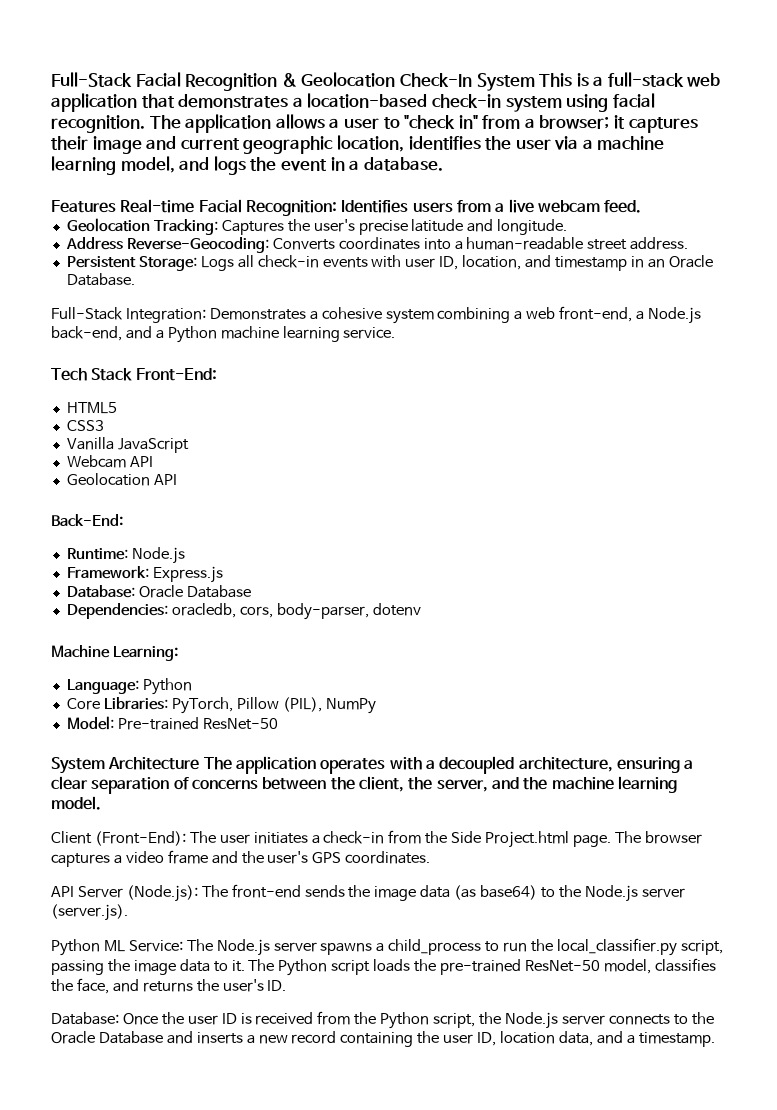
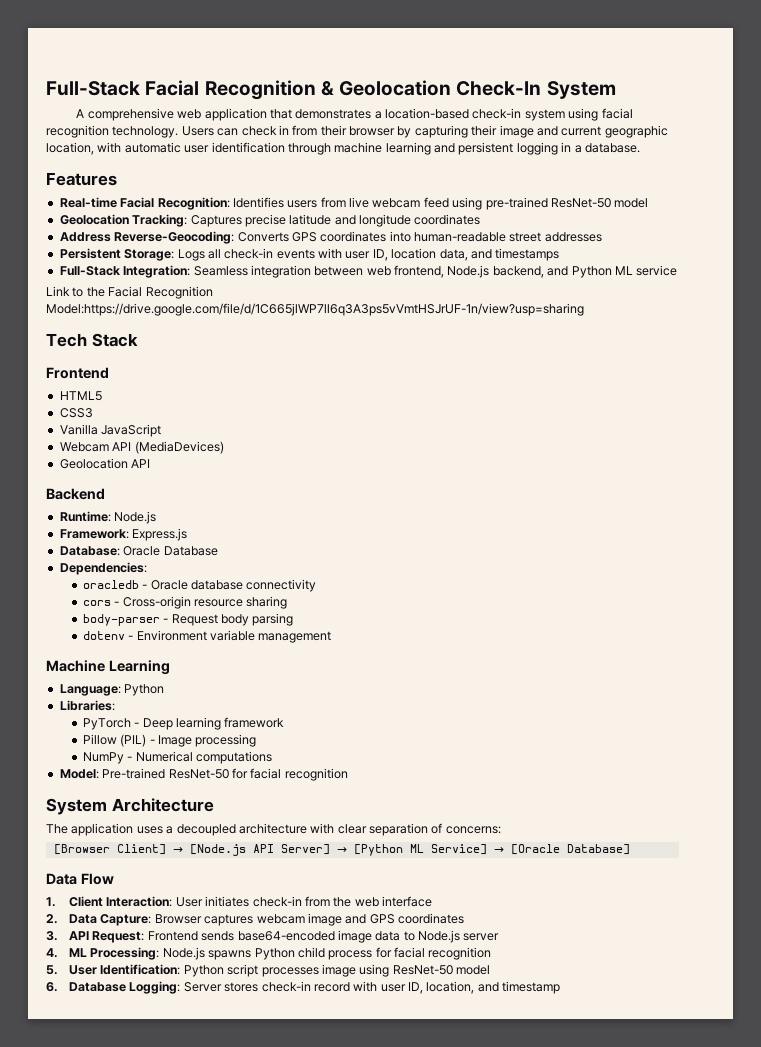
[539,72,684,87] This is a full-stack -> [76,108,174,121] // A comprehensive
[51,114,698,133] recognition. The application allows a user to "check in" from a browser; it captures -> [46,125,468,138] recognition technology. Users can check in from their browser by capturing
[408,136,665,150] [51,156,327,175] identifies the user via a machine learning model, and logs the event -> [97,142,558,155] with automatic user identification through machine learning and persistent logging
(116, 206) none -> (117, 179) //
[495,203,505,212] a -> (346, 202) none
[604,200,642,213] feed. -> [423,197,649,210] feed using pre-trained ResNet-50 model
[287,219,355,232] the user's -> (242, 221) none
[497,219,568,235] longitude. -> [359,214,481,227] longitude coordinates
(335, 244) none -> [291,232,317,242] GPS
[454,241,463,250] a -> (411, 236) none
[630,237,689,250] address. -> [544,232,602,242] addresses
[462,255,713,271] [66,273,135,286] [51,306,702,324] [51,326,396,343] location, and timestamp in an Oracle Database. // Full-Stack Integration: Demonstrates a cohesive system combining a web front-end, a Node.js back-end, and a Python machine learning service. -> [391,248,560,261] [59,265,678,278] [46,286,213,299] [46,303,584,316] location data, and timestamps // Full-Stack Integration: Seamless integration between web frontend, Node.js backend, and Python ML service // Link to the Facial Recognition Model:https://drive.google.com/file/d/1C665jlWP7ll6q3A3ps5vVmtHSJrUF-1n/view?usp=sharing
[135,368,217,381] Front-End: -> [46,367,109,379] // Frontend
(153, 461) none -> [134,441,224,454] (MediaDevices)
[51,514,123,527] Back-End: -> [46,488,105,500] Backend
[171,603,421,620] oracledb, cors, body-parser, dotenv -> [82,579,317,592] [82,596,288,609] [82,613,294,626] [82,630,332,643] // oracledb - Oracle database connectivity // cors - Cross-origin resource sharing // body-parser - Request body parsing // dotenv - Environment variable management
[113,646,179,661] Learning: -> [108,660,170,675] Learning
[66,698,100,710] Core -> (165, 690) none
[171,697,376,714] PyTorch, Pillow (PIL), NumPy -> [82,717,285,730] [82,734,257,747] [82,751,272,764] // PyTorch - Deep learning framework // Pillow (PIL) - Image processing // NumPy - Numerical computations
(278, 724) none -> [231,768,348,781] for facial recognition
[203,756,694,774] [51,776,677,794] [51,796,101,810] [51,830,702,848] [51,850,431,867] [51,884,685,902] [51,904,128,921] [51,938,723,956] [51,958,716,976] [51,978,287,994] [51,1011,714,1029] [51,1031,715,1047] The application operates with a decoupled architecture, ensuring a clear separation of concerns between the client, the server, and the machine learning model. // Client (Front-End): The user initiates a check-in from the Side Project.html page. The browser captures a video frame and the user's GPS coordinates. // API Server (Node.js): The front-end sends the image data (as base64) to the Node.js server (server.js). // Python ML Service: The Node.js server spawns a child_process to run the local_classifier.py script, passing the image data to it. The Python script loads the pre-trained ResNet-50 model, classifies the face, and returns the user's ID. // Database: Once the user ID is received from the Python script, the Node.js server connects to the Oracle Database and inserts a new record containing the user ID, location data, and a timestamp. -> [46,823,501,836] [53,844,630,856] [46,873,114,885] [46,896,433,907] [46,913,465,926] [46,930,500,943] [46,947,492,960] [46,964,491,977] [46,981,561,994] // The application uses a decoupled architecture with clear separation of concerns: // [Browser Client] → [Node.js API Server] → [Python ML Service] → [Oracle Database] // Data Flow // 1. Client Interaction: User initiates check-in from the web interface // 2. Data Capture: Browser captures webcam image and GPS coordinates // 3. API Request: Frontend sends base64-encoded image data to Node.js server // 4. ML Processing: Node.js spawns Python child process for facial recognition // 5. User Identification: Python script processes image using ResNet-50 model // 6. Database Logging: Server stores check-in record with user ID, location, and timestamp

